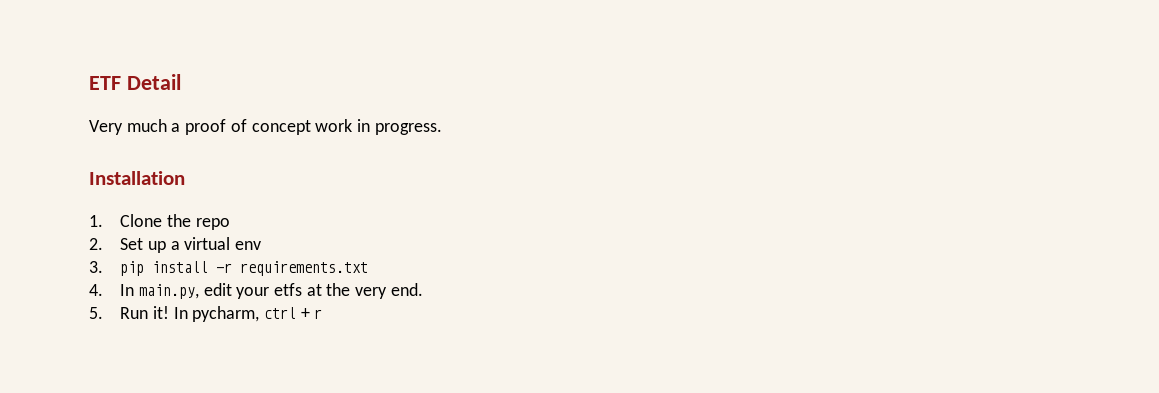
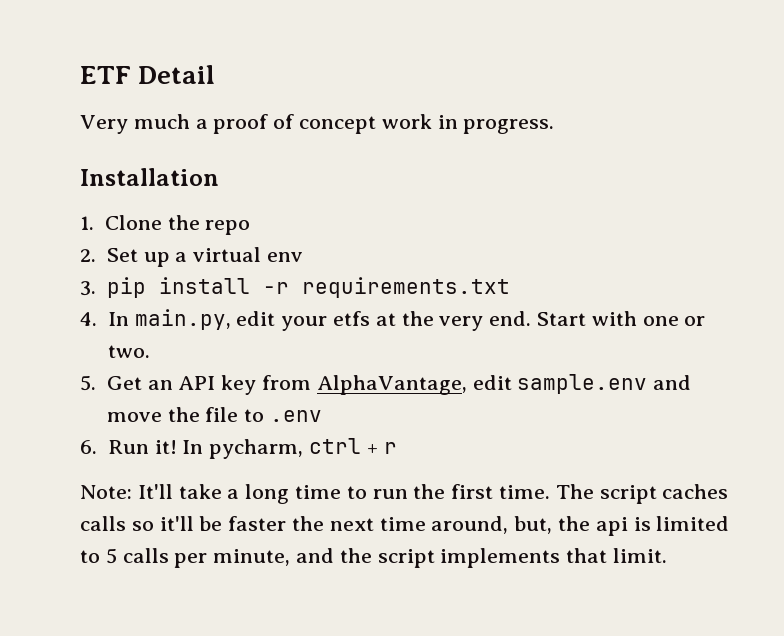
[89,307,103,319] // 5. -> [536,311,706,326] [107,345,150,358] [80,374,692,395] [106,407,322,422] [80,440,97,454] Start with one or two. // 5. Get an API key from AlphaVantage, edit sample.env and move the file to .env // 6.
(323, 314) none -> [80,484,729,504] [80,516,730,536] [80,548,668,568] // Note: It'll take a long time to run the first time. The script caches calls so it'll be faster the next time around, but, the api is limited to 5 calls per minute, and the script implements that limit.

